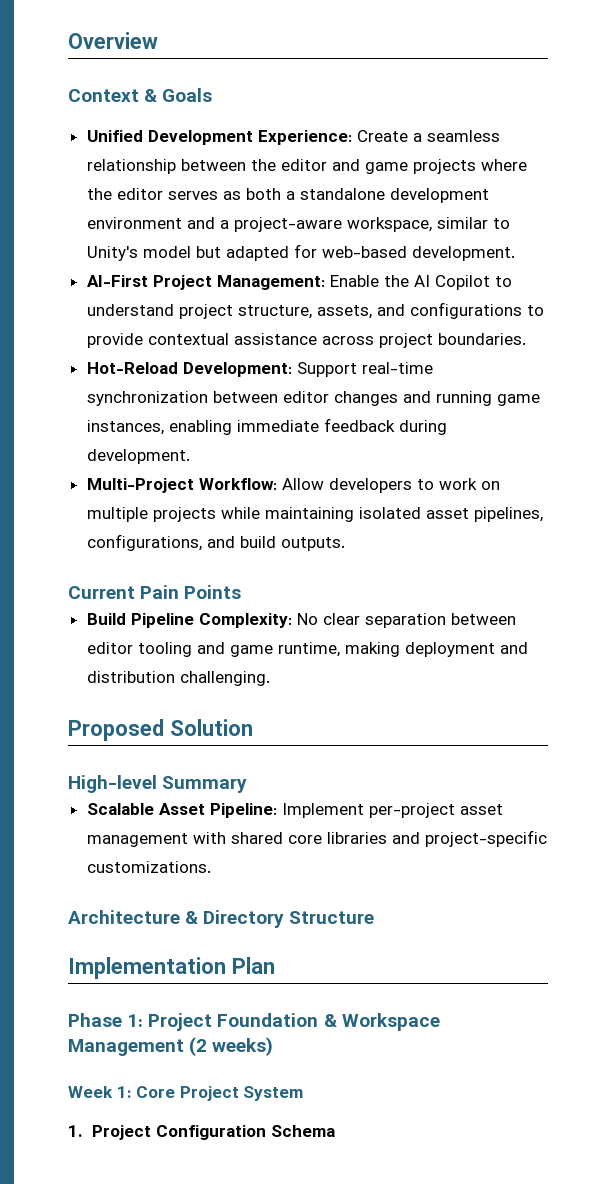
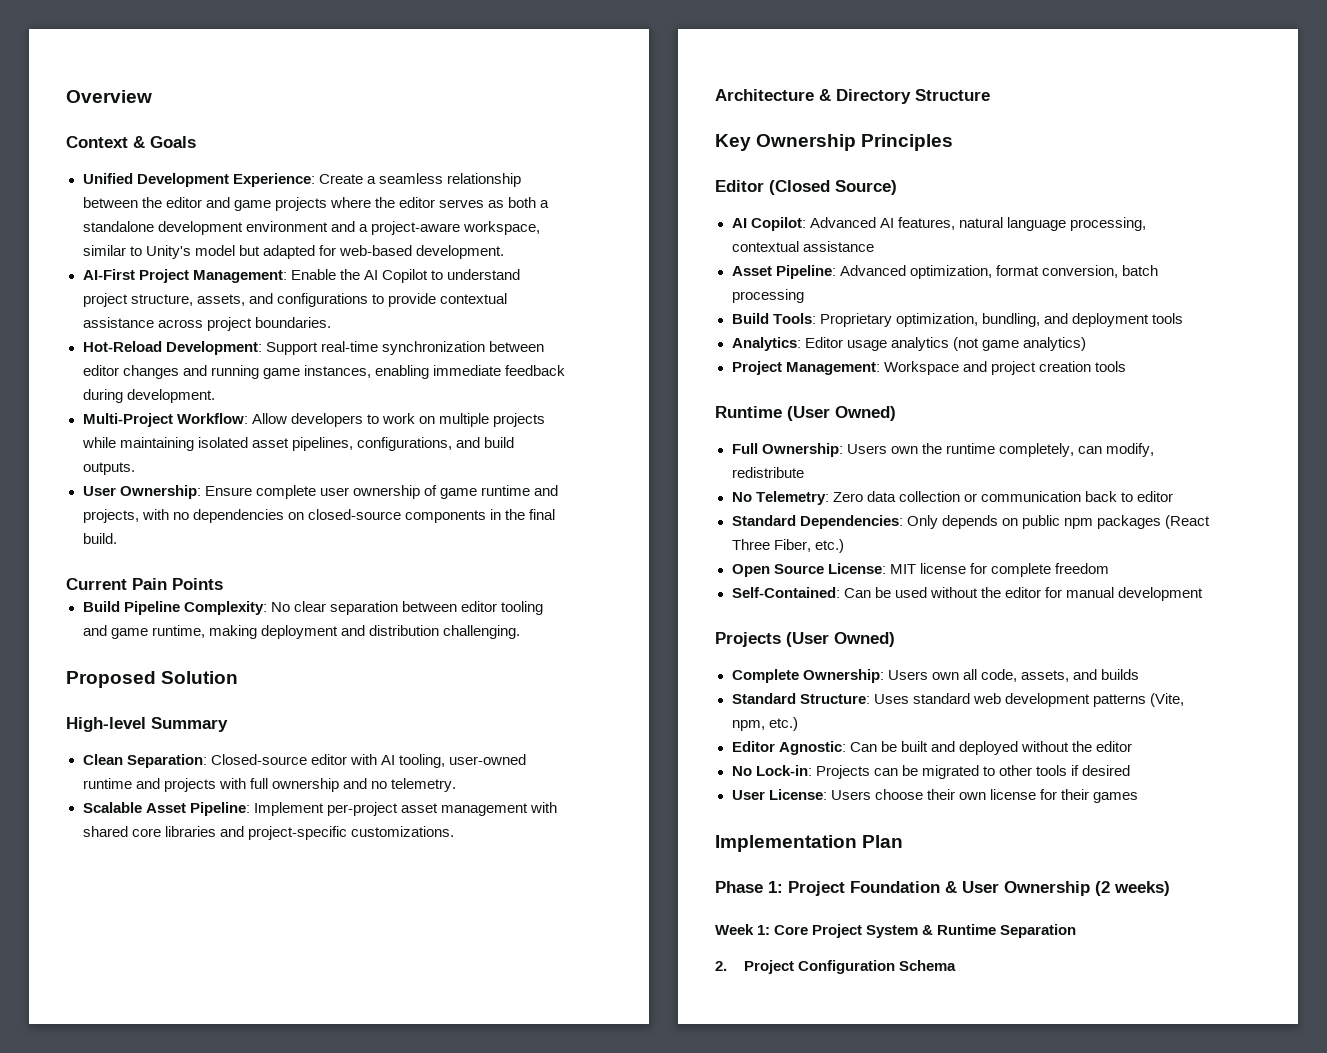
(345, 544) none -> [82,485,558,499] [82,509,555,523] [82,533,117,544] // User Ownership: Ensure complete user ownership of game runtime and projects, with no dependencies on closed-source components in the final build.
(248, 784) none -> [82,754,526,768] [82,778,456,792] // Clean Separation: Closed-source editor with AI tooling, user-owned runtime and projects with full ownership and no telemetry.
(375, 917) none -> [715,134,954,151] [715,180,897,195] [731,217,1146,231] [731,241,874,252] [731,265,1158,279] [731,289,804,303] [731,313,1183,327] [731,337,1086,351] [731,361,1126,375] [715,406,896,421] [731,443,1154,457] [731,467,804,478] [731,491,1173,505] [731,515,1210,529] [731,539,844,553] [731,563,1109,577] [731,587,1203,601] [715,632,895,647] [731,669,1139,683] [731,693,1184,707] [731,717,798,731] [731,741,1132,755] [731,765,1130,779] [731,789,1138,803] // Key Ownership Principles // Editor (Closed Source) // AI Copilot: Advanced AI features, natural language processing, contextual assistance // Asset Pipeline: Advanced optimization, format conversion, batch processing // Build Tools: Proprietary optimization, bundling, and deployment tools // Analytics: Editor usage analytics (not game analytics) // Project Management: Workspace and project creation tools // Runtime (User Owned) // Full Ownership: Users own the runtime completely, can modify, redistribute // No Telemetry: Zero data collection or communication back to editor // Standard Dependencies: Only depends on public npm packages (React Three Fiber, etc.) // Open Source License: MIT license for complete freedom // Self-Contained: Can be used without the editor for manual development // Projects (User Owned) // Complete Ownership: Users own all code, assets, and builds // Standard Structure: Uses standard web development patterns (Vite, npm, etc.) // Editor Agnostic: Can be built and deployed without the editor // No Lock-in: Projects can be migrated to other tools if desired // User License: Users choose their own license for their games
[341,1013,440,1031] [68,1039,184,1056] Workspace Management -> [962,881,1090,896] User Ownership
[68,1125,83,1137] // 1. -> [922,924,1077,938] [715,961,727,971] & Runtime Separation // 2.

